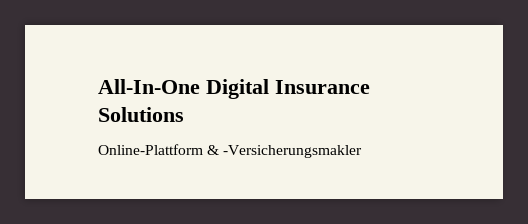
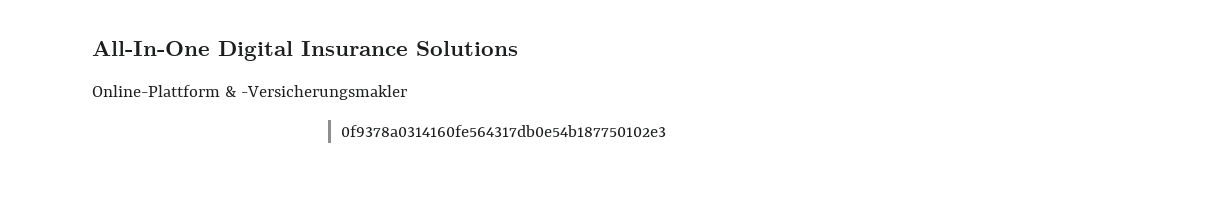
(363, 151) none -> [340,125,666,137] // 0f9378a0314160fe564317db0e54b187750102e3

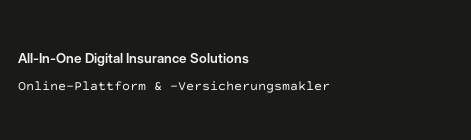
[340,125,666,137] // 0f9378a0314160fe564317db0e54b187750102e3 -> (330, 87) none

